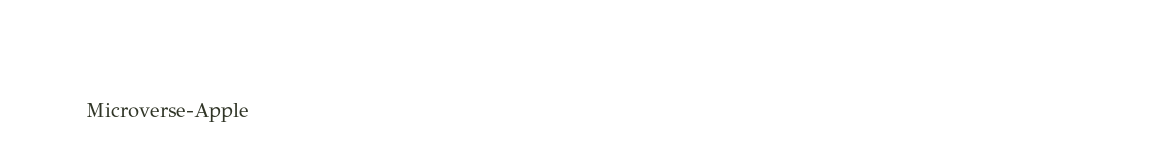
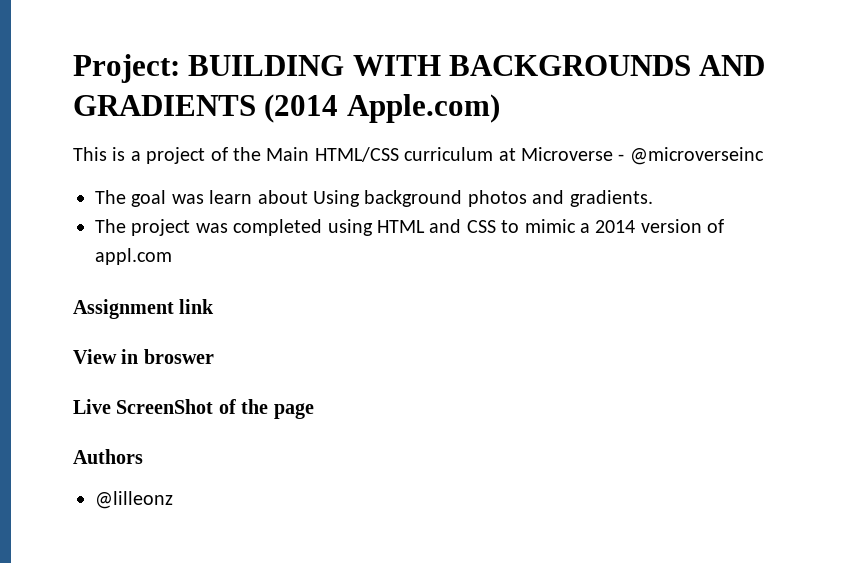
[86,103,249,122] Microverse-Apple -> [73,54,766,83] [73,94,500,123] [73,147,764,165] [95,190,653,207] [95,219,725,236] [95,248,172,265] [73,299,215,319] [73,349,214,364] [73,399,314,419] [73,449,143,464] [95,491,173,509] Project: BUILDING WITH BACKGROUNDS AND GRADIENTS (2014 Apple.com) // This is a project of the Main HTML/CSS curriculum at Microverse - @microverseinc // The goal was learn about Using background photos and gradients. // The project was completed using HTML and CSS to mimic a 2014 version of appl.com // Assignment link // View in broswer // Live ScreenShot of the page // Authors // @lilleonz

